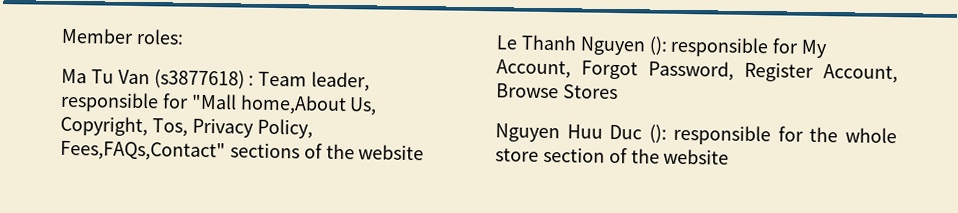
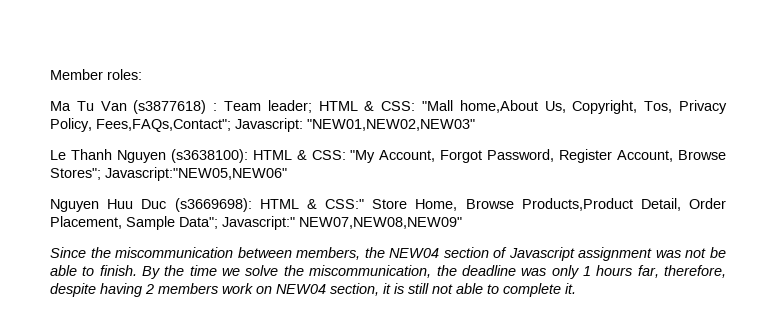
[311,71,371,92] [60,91,189,113] leader, responsible for -> [267,100,416,113] leader; HTML & CSS:
[60,140,425,162] [496,34,829,59] Fees,FAQs,Contact" sections of the website // Le Thanh Nguyen (): responsible for My -> [96,118,475,132] [50,149,376,163] Fees,FAQs,Contact"; Javascript: "NEW01,NEW02,NEW03" // Le Thanh Nguyen (s3638100): HTML & CSS: "My
[562,84,618,100] Stores -> [50,167,287,181] Stores"; Javascript:"NEW05,NEW06"
[648,124,897,146] [495,146,730,165] (): responsible for the whole store section of the website -> [174,198,726,212] [50,216,462,230] [50,247,727,261] [50,265,727,279] [50,283,576,297] (s3669698): HTML & CSS:" Store Home, Browse Products,Product Detail, Order Placement, Sample Data"; Javascript:" NEW07,NEW08,NEW09" // Since the miscommunication between members, the NEW04 section of Javascript assignment was not be able to finish. By the time we solve the miscommunication, the deadline was only 1 hours far, therefore, despite having 2 members work on NEW04 section, it is still not able to complete it.

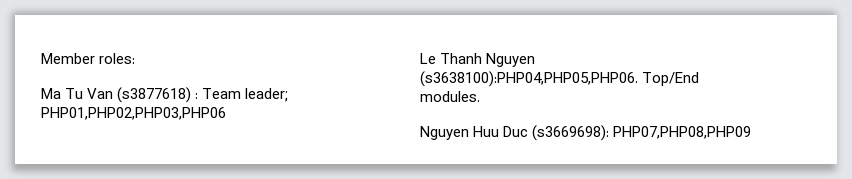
[318,100,727,114] [50,118,475,132] [50,149,726,163] [50,167,287,181] [50,198,726,212] [50,216,462,230] [50,247,727,261] [50,265,727,279] [50,283,576,297] HTML & CSS: "Mall home,About Us, Copyright, Tos, Privacy Policy, Fees,FAQs,Contact"; Javascript: "NEW01,NEW02,NEW03" // Le Thanh Nguyen (s3638100): HTML & CSS: "My Account, Forgot Password, Register Account, Browse Stores"; Javascript:"NEW05,NEW06" // Nguyen Huu Duc (s3669698): HTML & CSS:" Store Home, Browse Products,Product Detail, Order Placement, Sample Data"; Javascript:" NEW07,NEW08,NEW09" // Since the miscommunication between members, the NEW04 section of Javascript assignment was not be able to finish. By the time we solve the miscommunication, the deadline was only 1 hours far, therefore, despite having 2 members work on NEW04 section, it is still not able to complete it. -> [41,107,226,120] [420,53,536,67] [420,71,700,87] [420,91,480,102] [420,125,752,141] PHP01,PHP02,PHP03,PHP06 // Le Thanh Nguyen (s3638100):PHP04,PHP05,PHP06. Top/End modules. // Nguyen Huu Duc (s3669698): PHP07,PHP08,PHP09

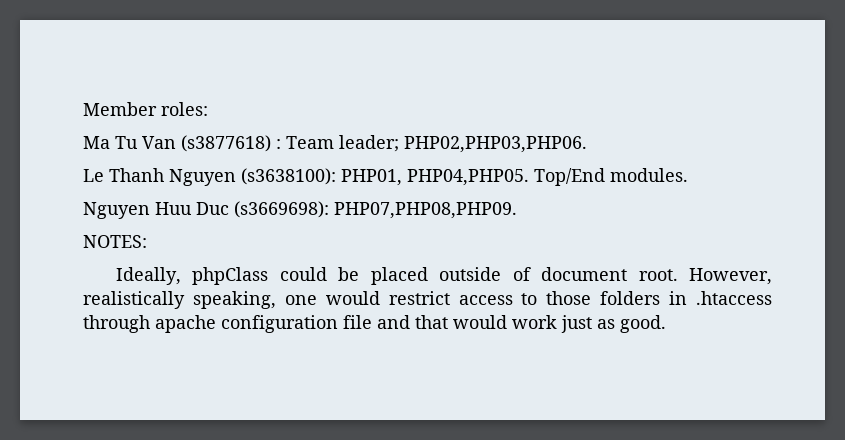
[41,107,226,120] PHP01,PHP02,PHP03,PHP06 -> [404,136,587,153] PHP02,PHP03,PHP06.
[420,71,638,87] (s3638100):PHP04,PHP05,PHP06. -> [241,168,529,186] (s3638100): PHP01, PHP04,PHP05.
[613,126,752,139] PHP07,PHP08,PHP09 -> [334,202,517,219] [83,235,147,248] [115,267,772,285] [83,291,772,309] [83,315,666,333] PHP07,PHP08,PHP09. // NOTES: // Ideally, phpClass could be placed outside of document root. However, realistically speaking, one would restrict access to those folders in .htaccess through apache configuration file and that would work just as good.

